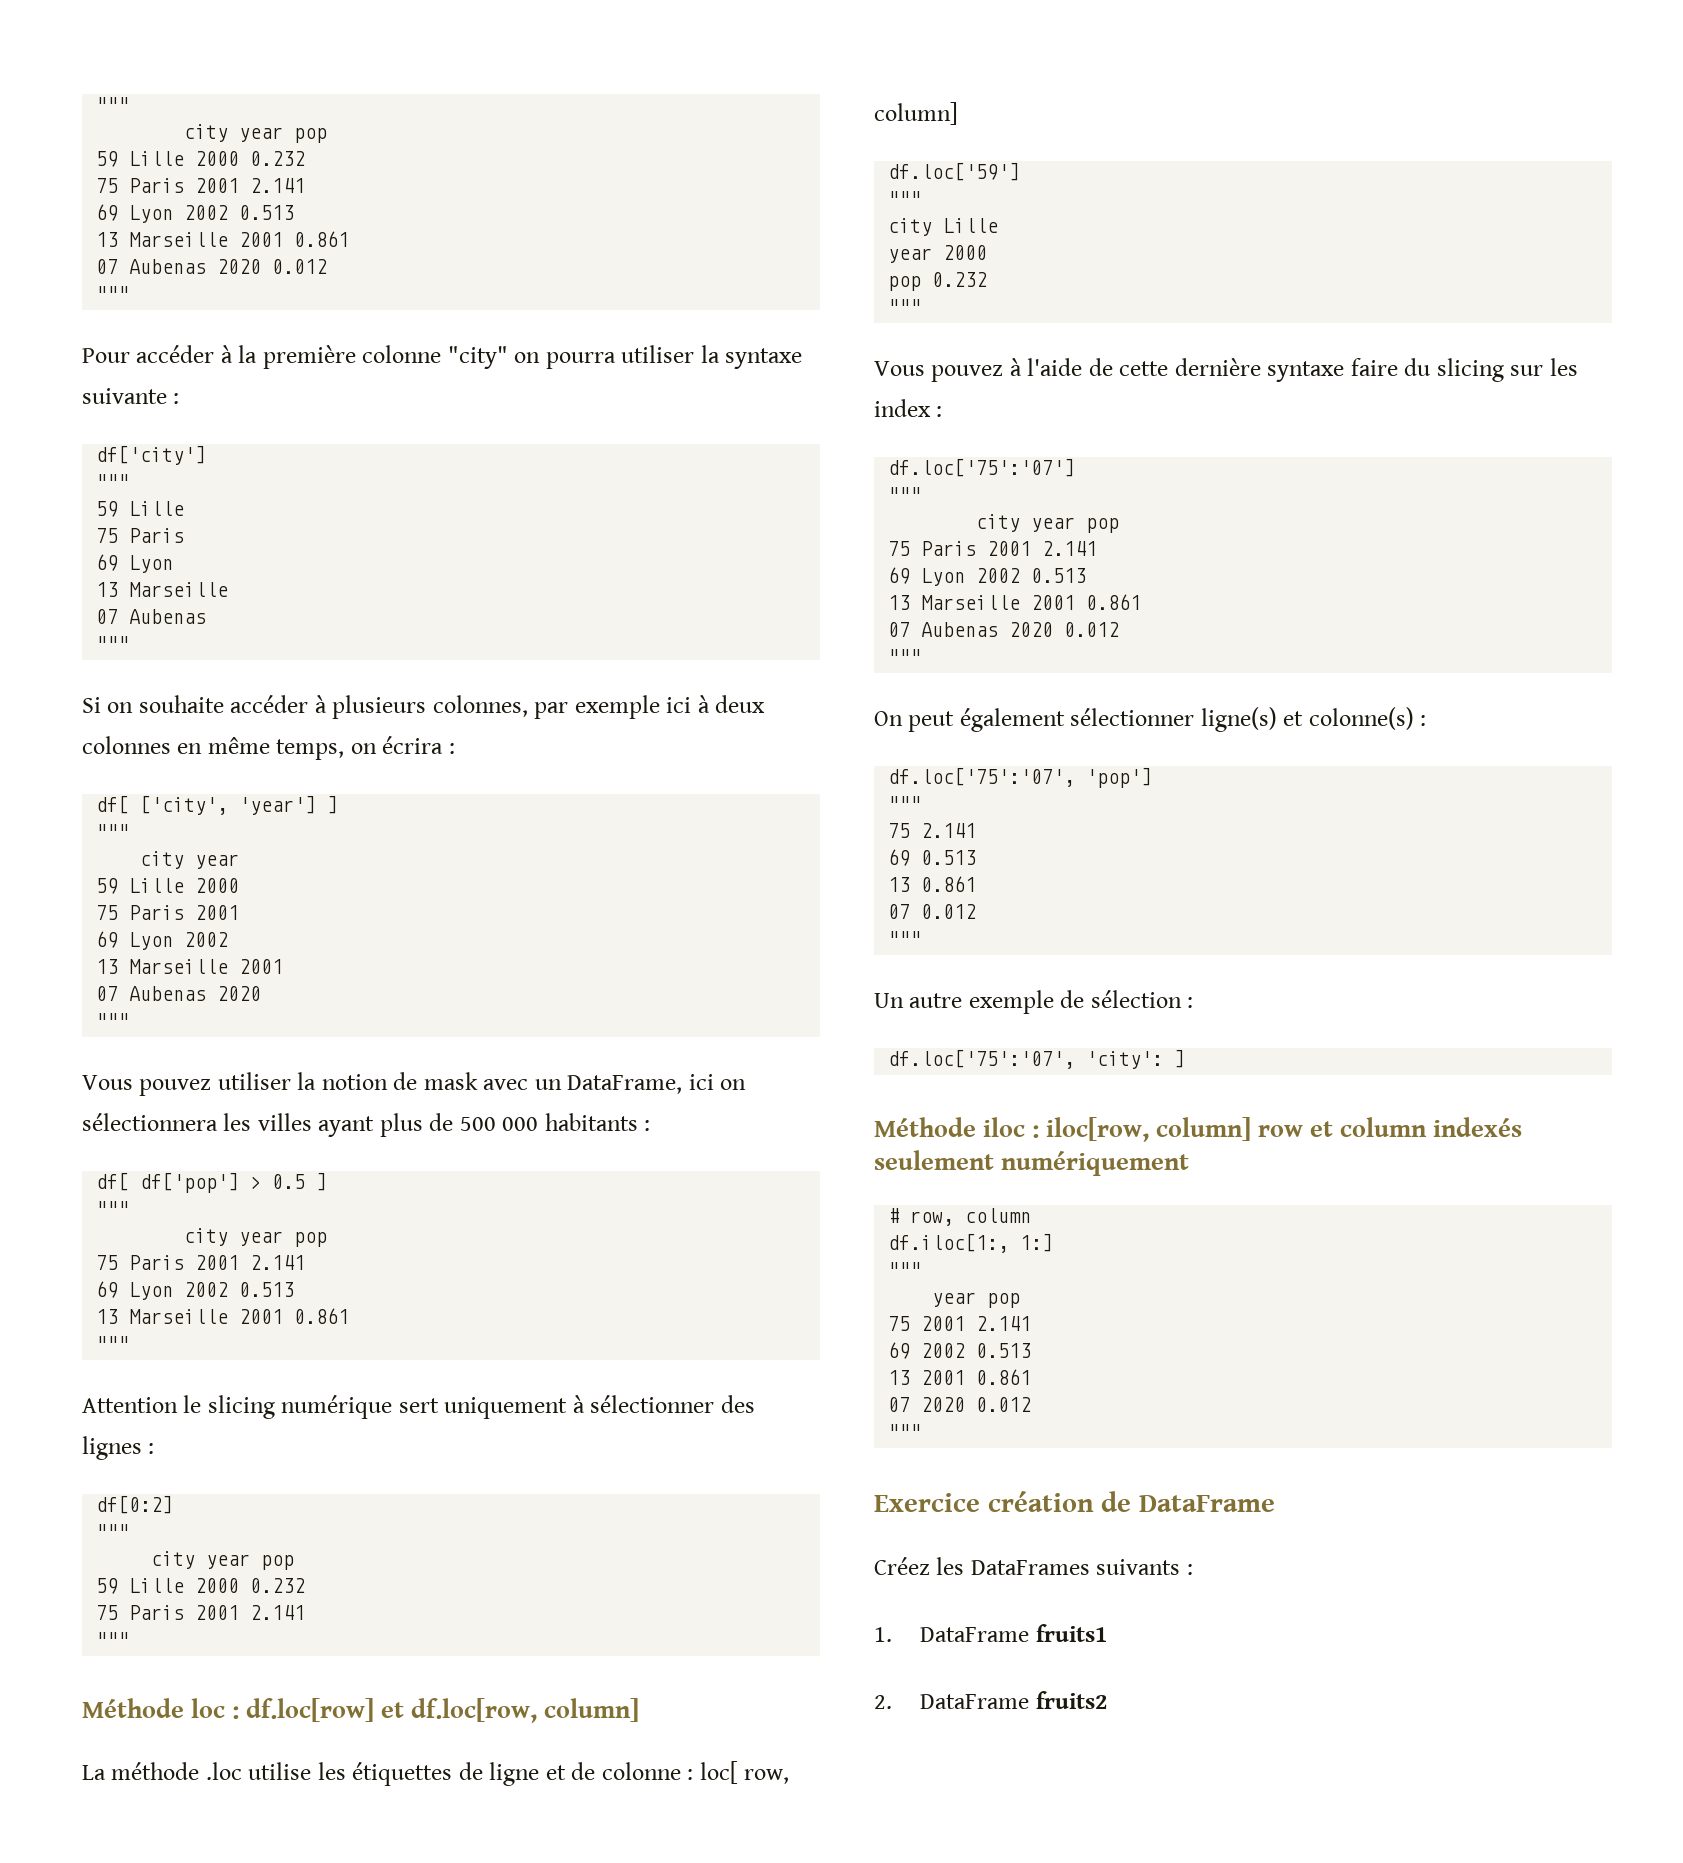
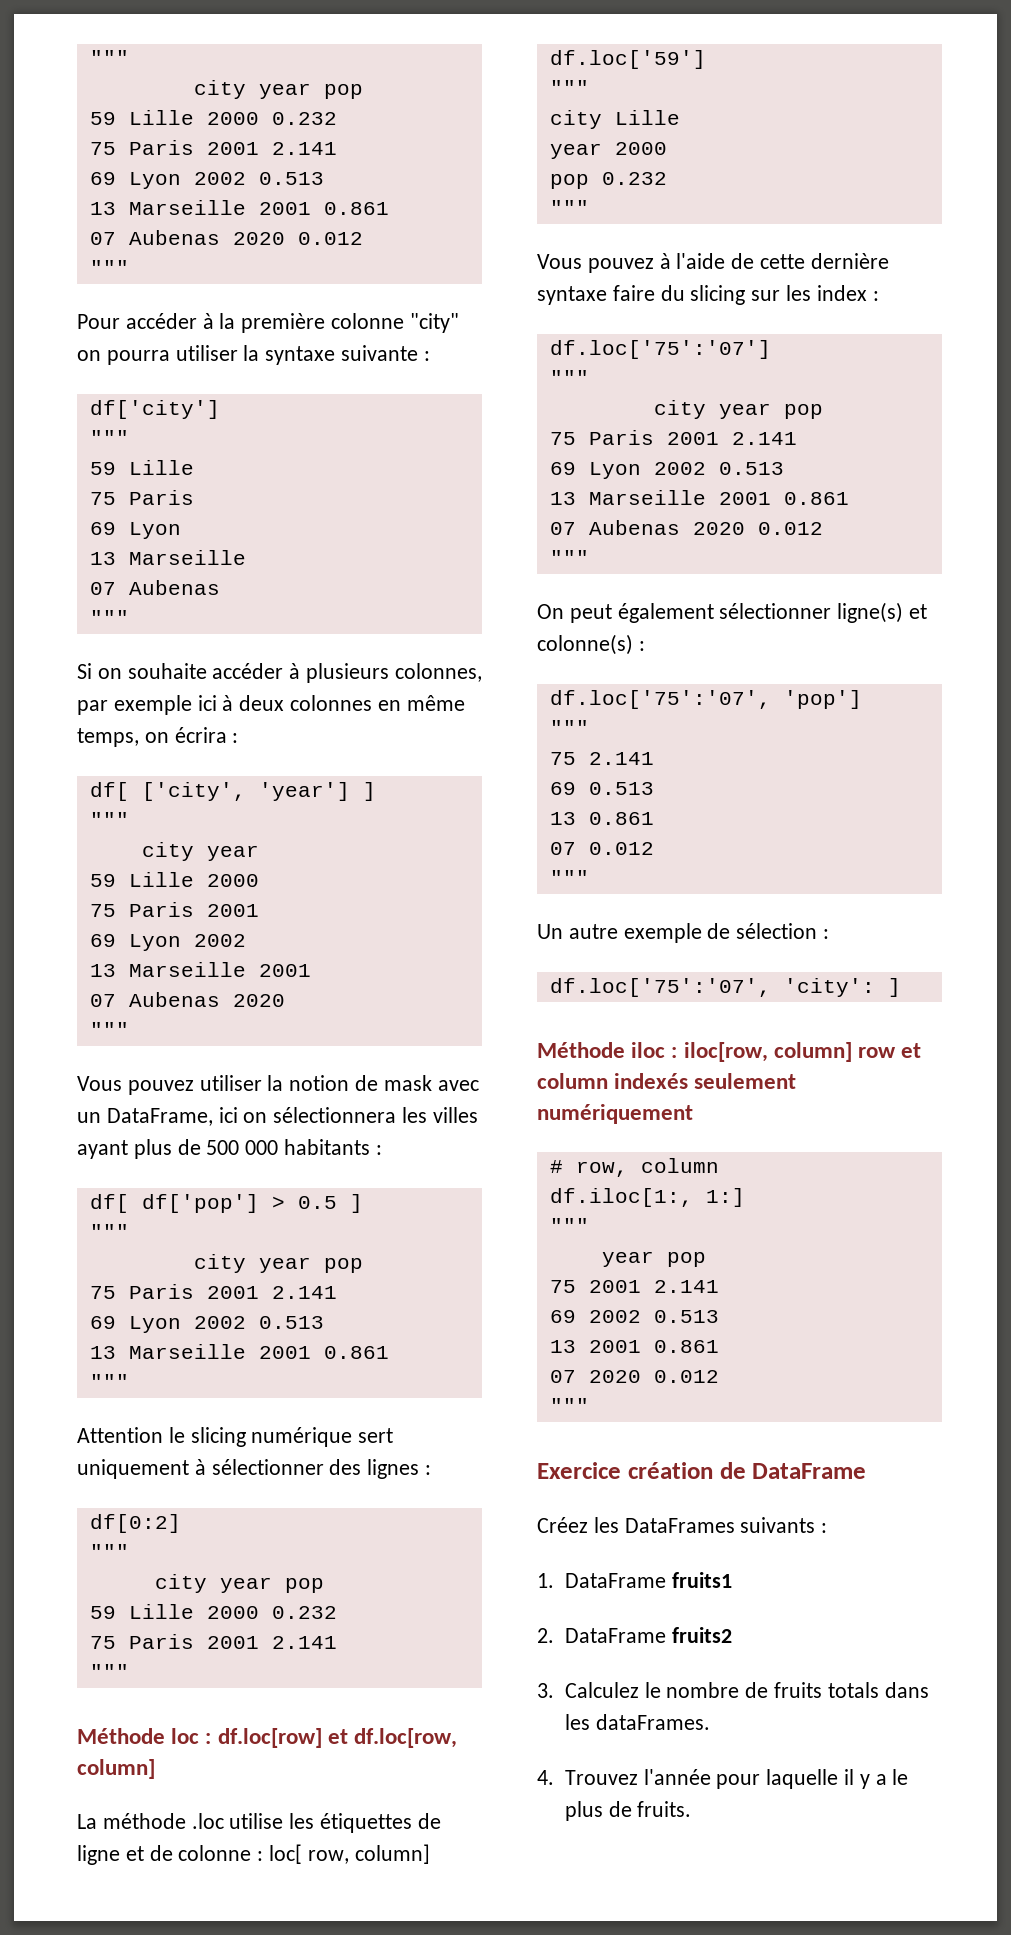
(1107, 1700) none -> [537,1682,929,1698] [564,1714,710,1730] [537,1769,909,1789] [564,1801,692,1821] // 3. Calculez le nombre de fruits totals dans les dataFrames. // 4. Trouvez l'année pour laquelle il y a le plus de fruits.

